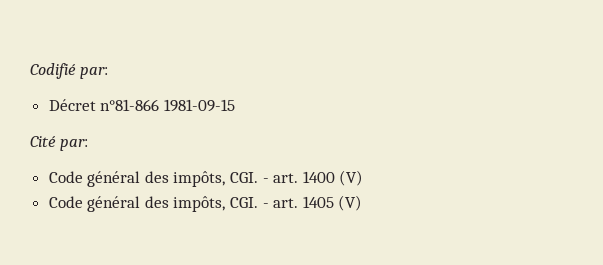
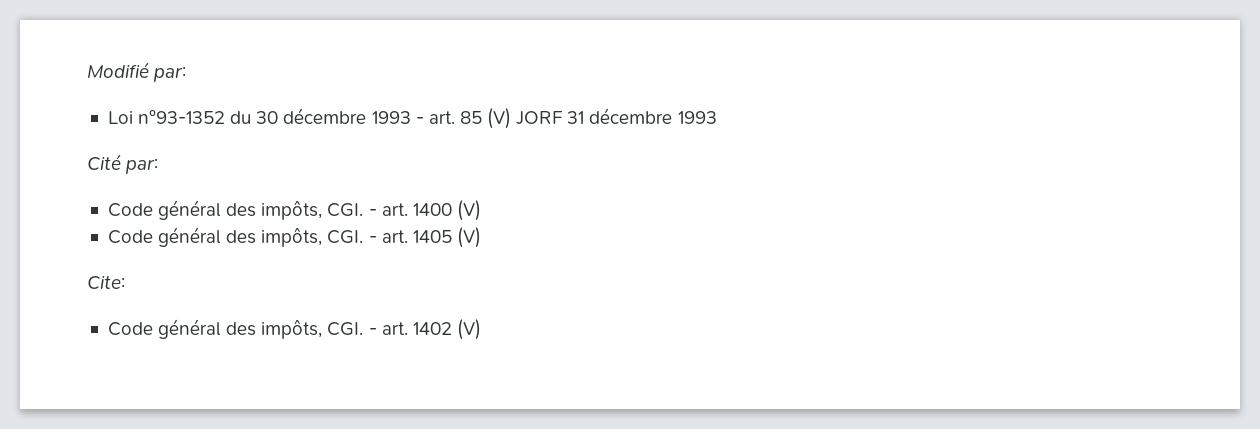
[30,63,108,79] [48,99,235,112] Codifié par: // Décret n°81-866 1981-09-15 -> [87,62,187,82] [107,108,717,129] Modifié par: // Loi n°93-1352 du 30 décembre 1993 - art. 85 (V) JORF 31 décembre 1993
(363, 203) none -> [87,276,125,289] [107,319,481,340] // Cite: // Code général des impôts, CGI. - art. 1402 (V)

